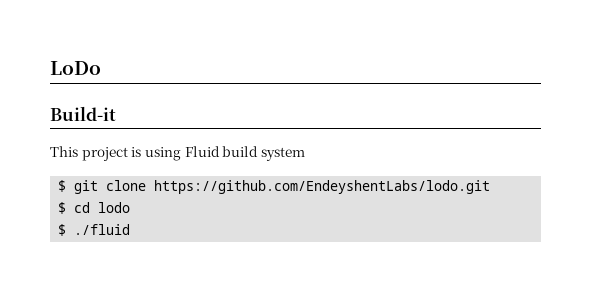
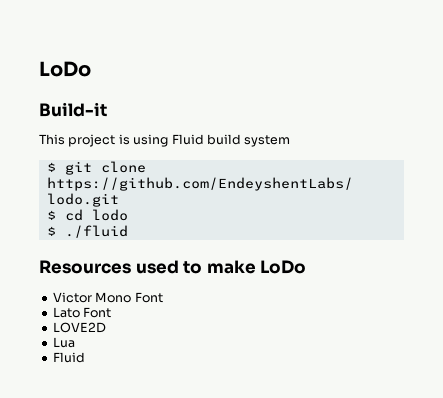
(131, 229) none -> [39,260,307,274] [52,292,163,303] [52,307,112,318] [52,322,106,333] [52,337,75,348] [52,352,85,363] // Resources used to make LoDo // Victor Mono Font // Lato Font // LOVE2D // Lua // Fluid

